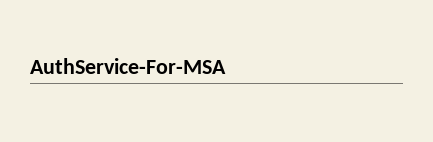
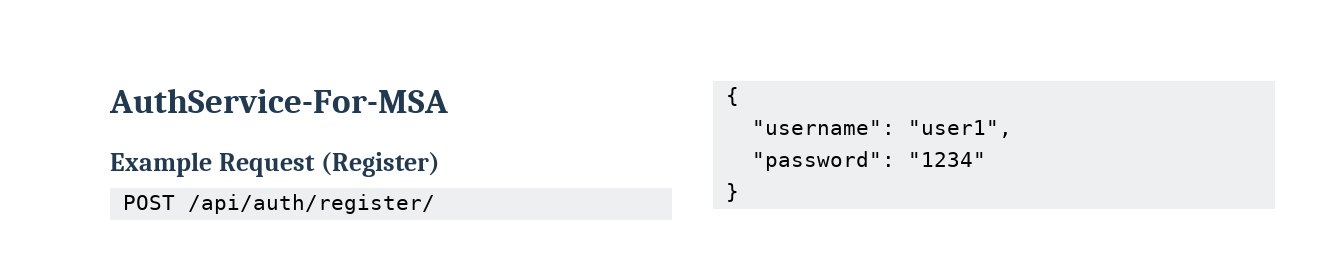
(226, 66) none -> [110,152,440,177] [123,194,436,214] [726,87,740,106] [752,120,1013,138] [752,151,987,171] [726,183,740,202] // Example Request (Register) // POST /api/auth/register/ // { // "username": "user1", // "password": "1234" // }

